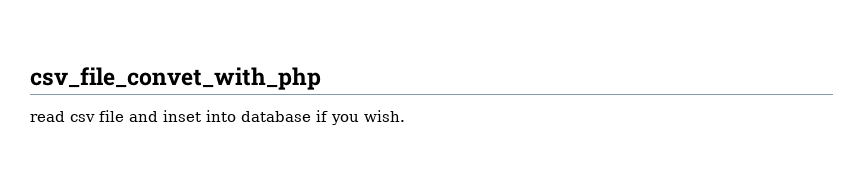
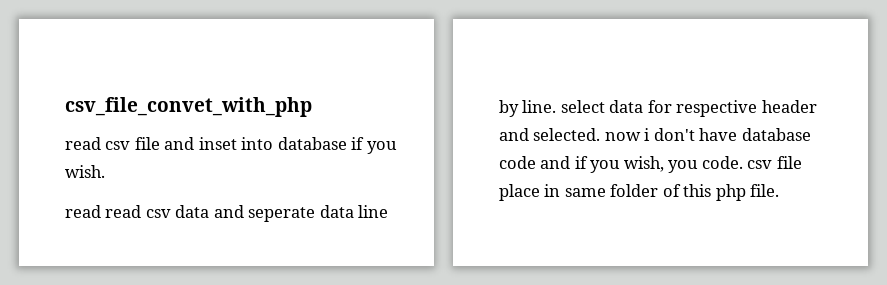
(405, 116) none -> [65,205,389,222] [499,100,817,117] [499,128,811,141] [499,156,802,173] [499,184,780,201] // read read csv data and seperate data line by line. select data for respective header and selected. now i don't have database code and if you wish, you code. csv file place in same folder of this php file.

